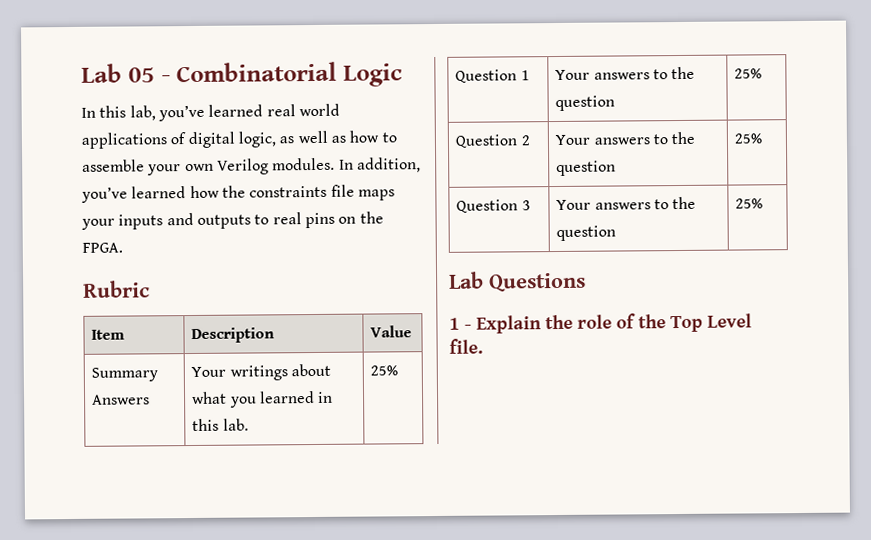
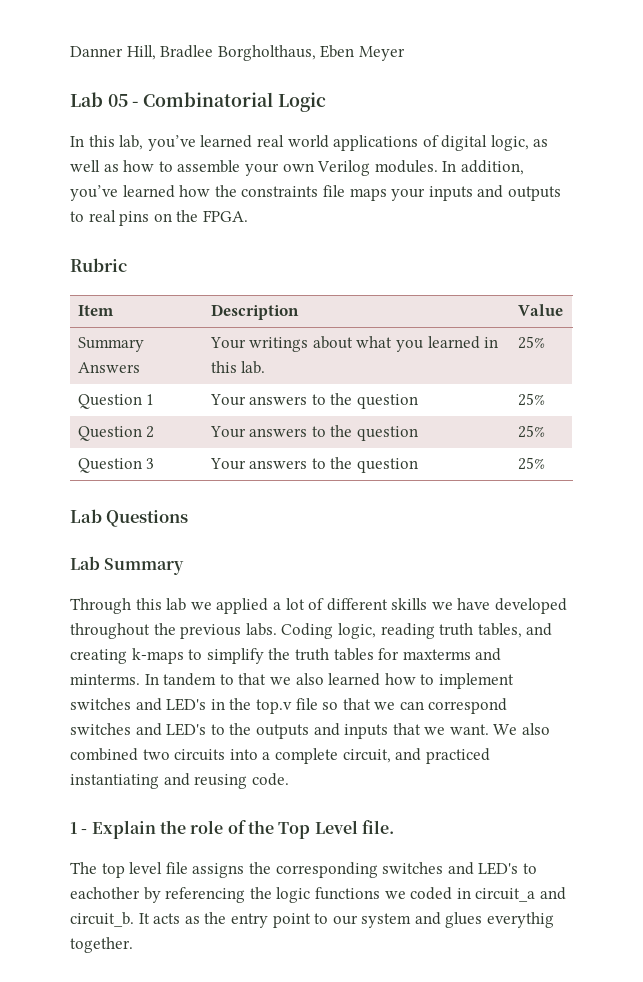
(81, 73) none -> [70,45,405,61] Danner Hill, Bradlee Borgholthaus, Eben Meyer //
(586, 282) none -> [70,556,185,575] [70,598,568,614] [70,623,553,639] [70,648,502,664] [70,673,514,689] [70,698,508,714] [70,723,551,739] [70,748,490,764] [70,773,289,789] // Lab Summary // Through this lab we applied a lot of different skills we have developed throughout the previous labs. Coding logic, reading truth tables, and creating k-maps to simplify the truth tables for maxterms and minterms. In tandem to that we also learned how to implement switches and LED's in the top.v file so that we can correspond switches and LED's to the outputs and inputs that we want. We also combined two circuits into a complete circuit, and practiced instantiating and reusing code.
(483, 346) none -> [70,862,537,878] [70,887,566,903] [70,912,555,928] [70,937,133,953] // The top level file assigns the corresponding switches and LED's to eachother by referencing the logic functions we coded in circuit_a and circuit_b. It acts as the entry point to our system and glues everythig together.

